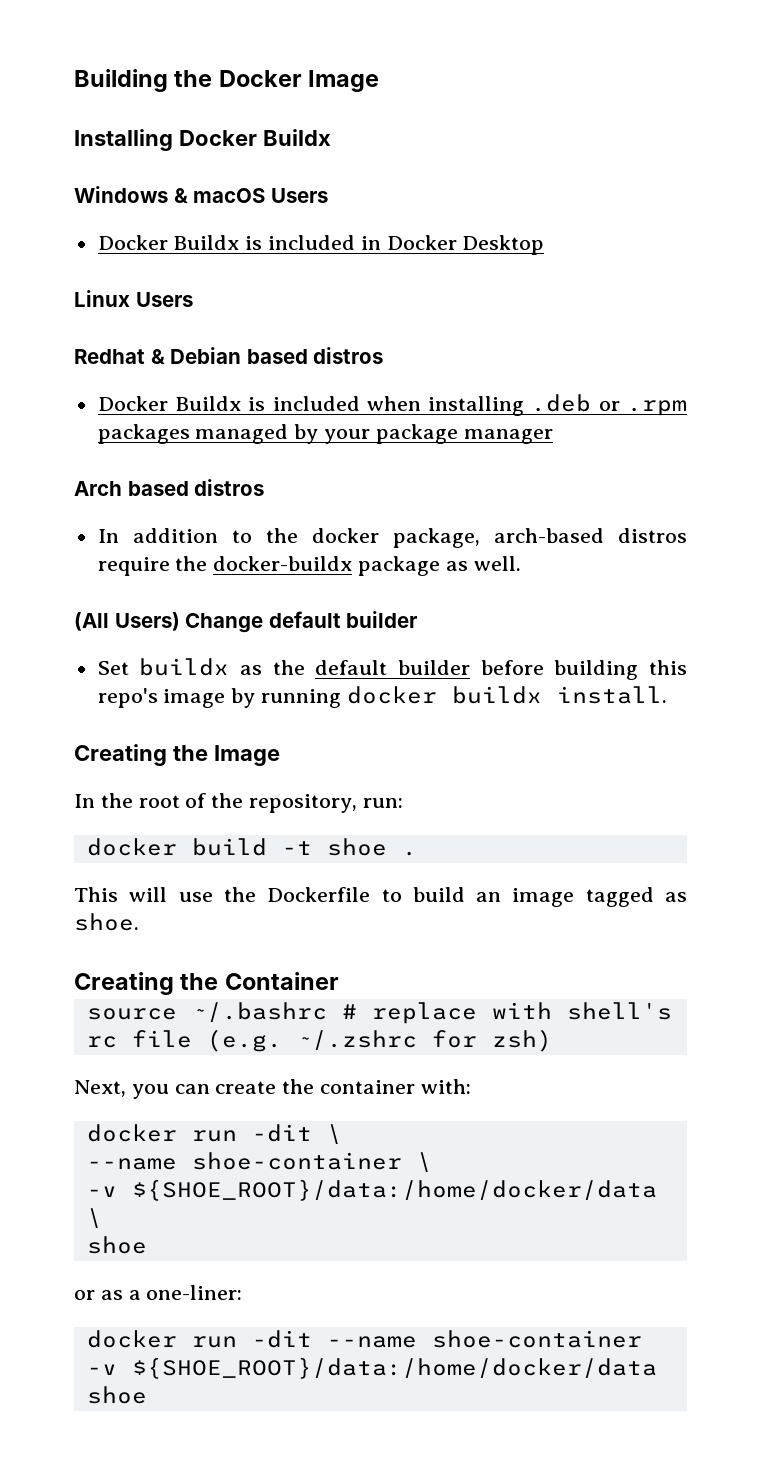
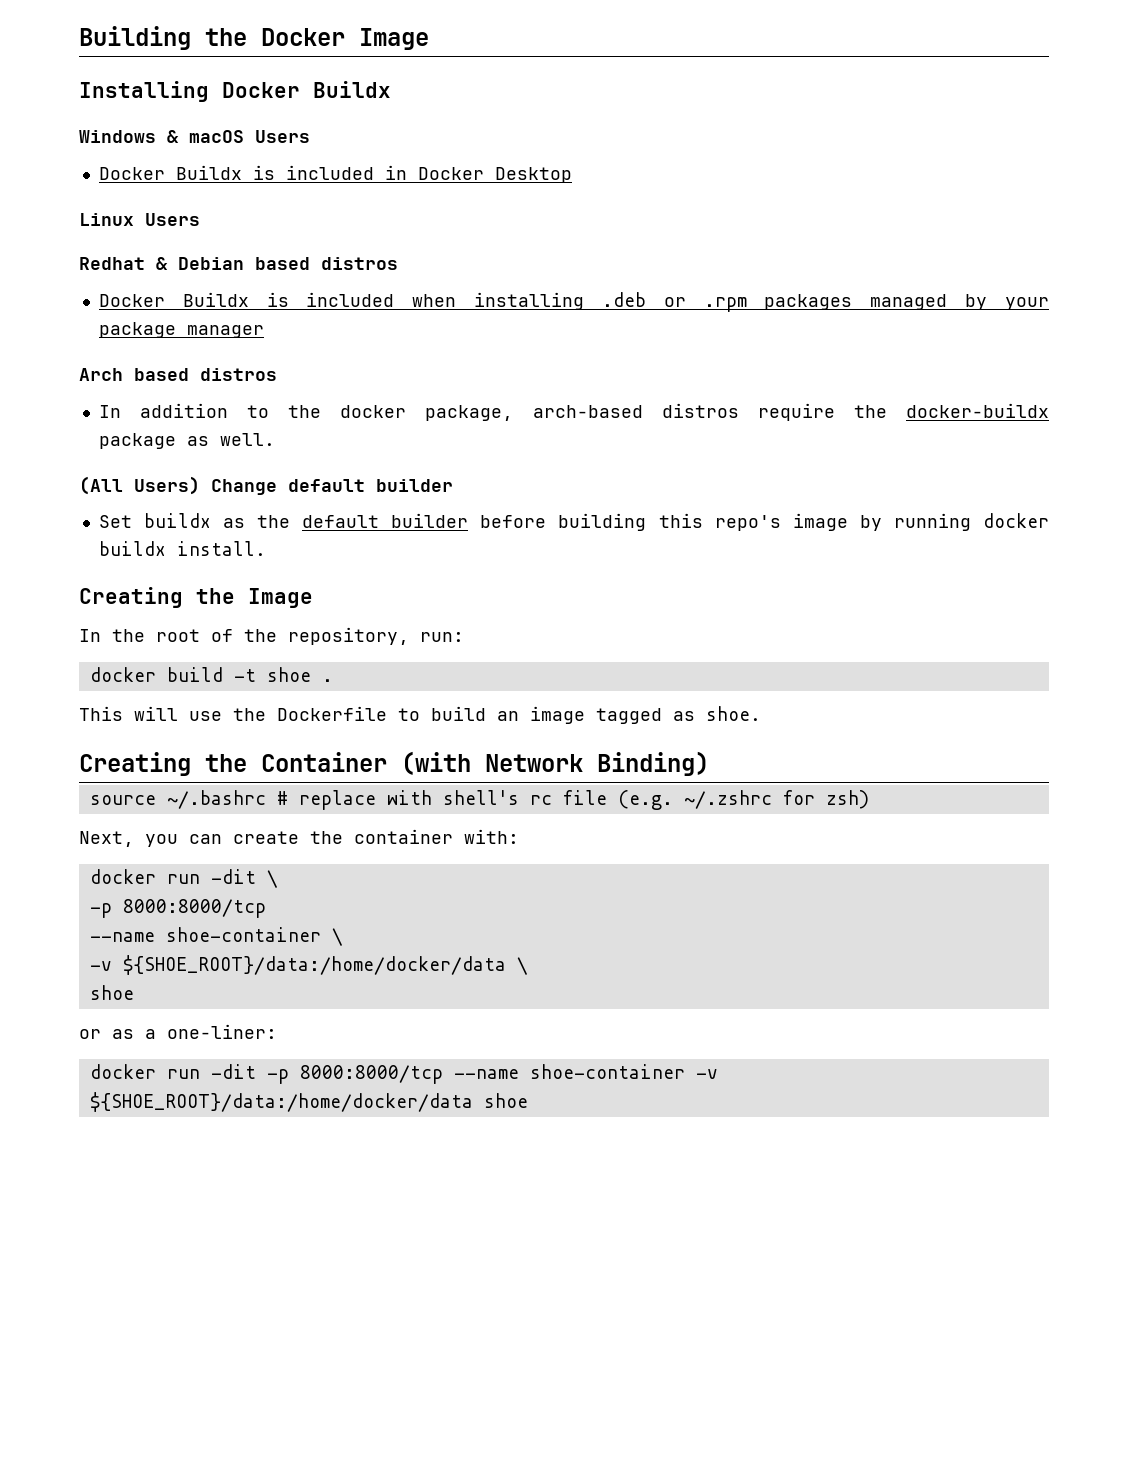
(339, 981) none -> [401,751,709,776] (with Network Binding)
(342, 1134) none -> [89,899,266,918] // -p 8000:8000/tcp
(312, 1339) none -> [266,1065,443,1084] -p 8000:8000/tcp

